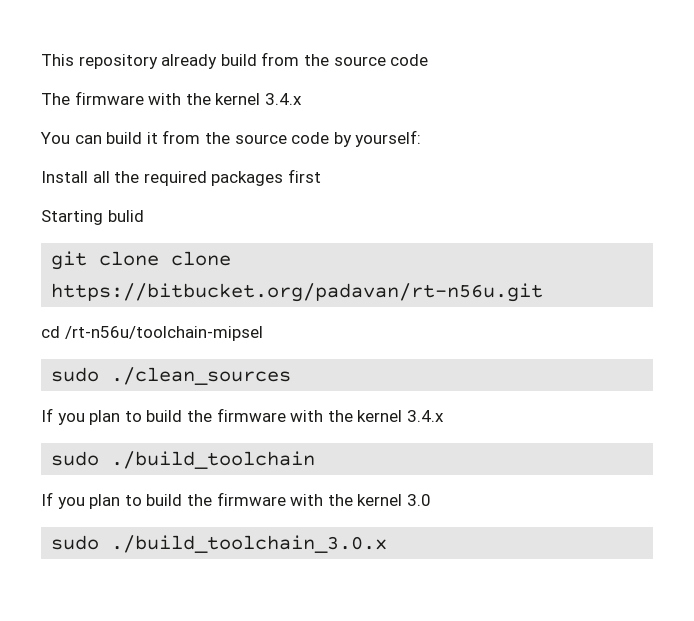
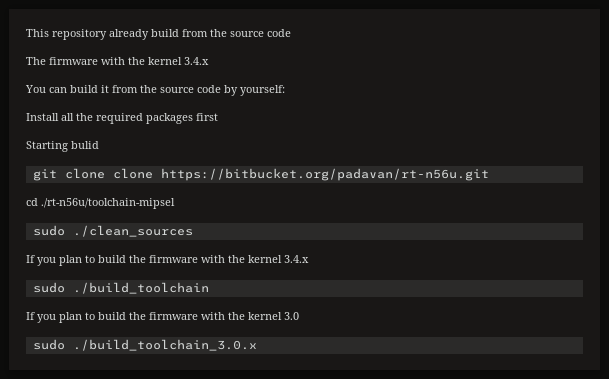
[64,326,263,341] /rt-n56u/toolchain-mipsel -> [41,198,175,209] ./rt-n56u/toolchain-mipsel

